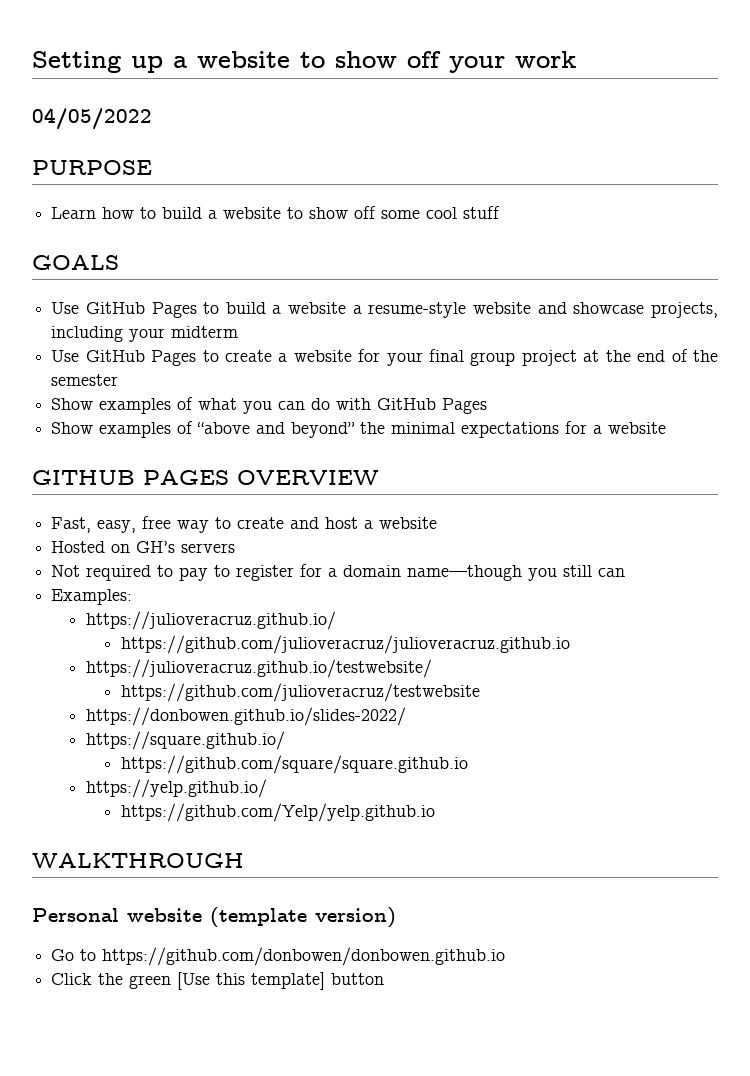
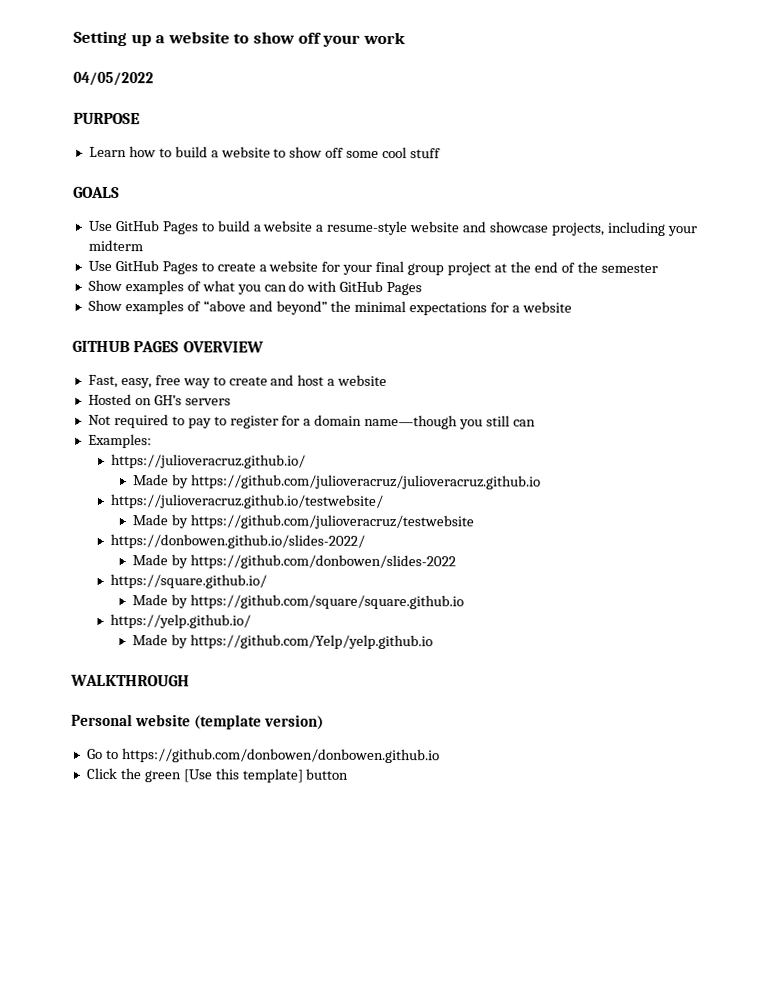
(337, 620) none -> [133,474,190,489] Made by
(433, 668) none -> [132,514,189,529] Made by
(407, 716) none -> [132,554,457,570] // Made by https://github.com/donbowen/slides-2022
(286, 740) none -> [132,594,189,609] Made by
(268, 788) none -> [132,634,189,649] Made by

